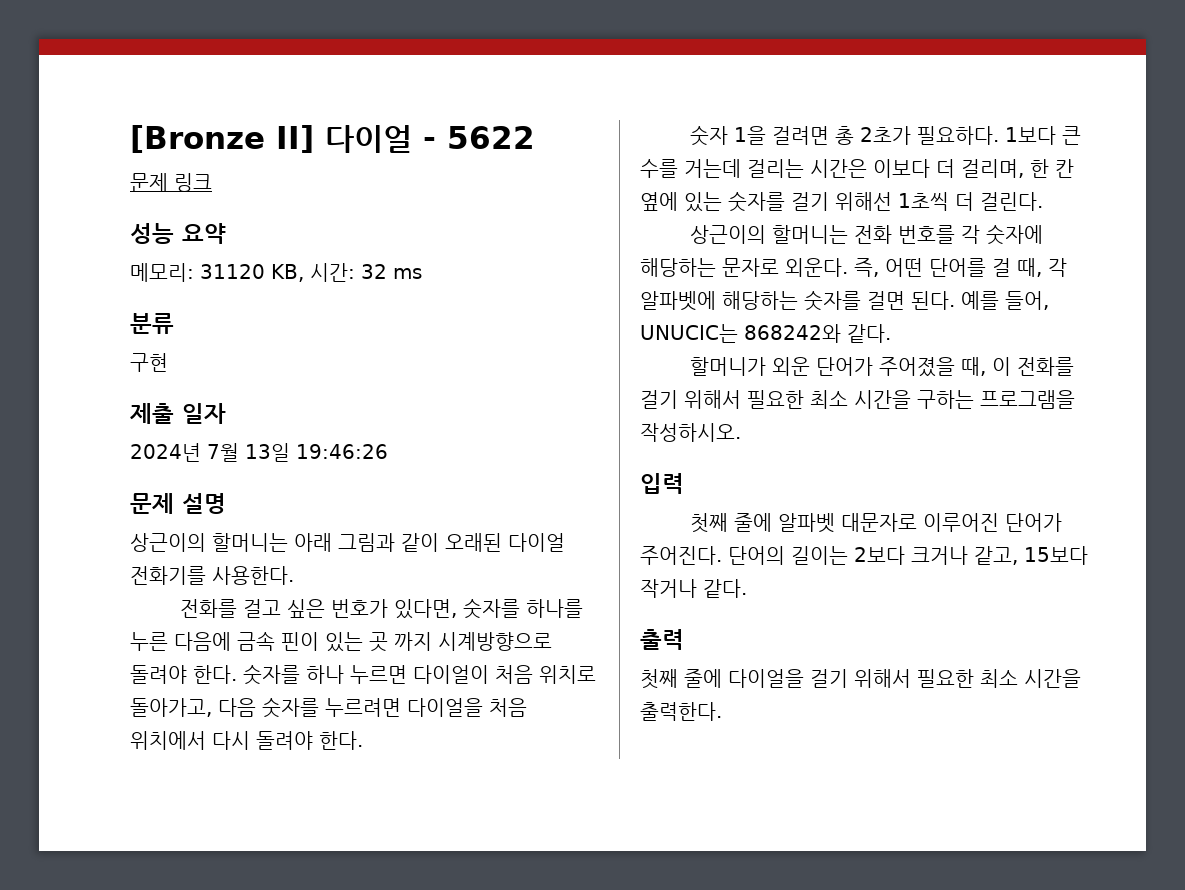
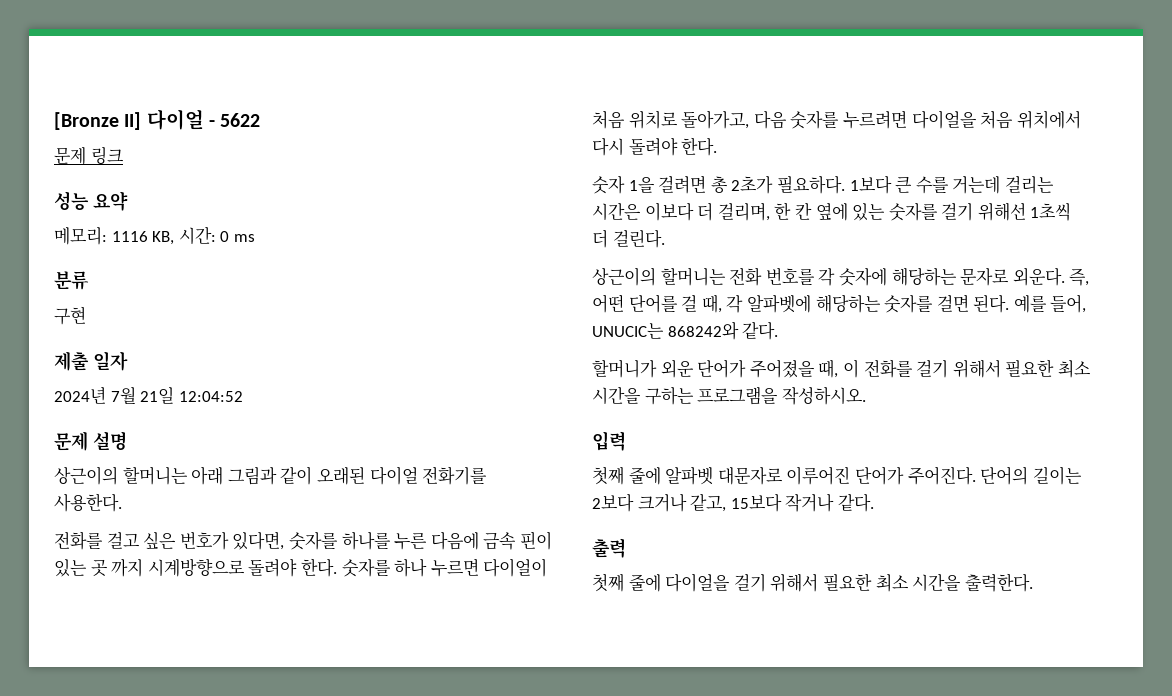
[200,264,265,279] 31120 -> [111,231,148,242] 1116
[361,264,387,279] 32 -> [220,231,230,242] 0
[245,443,388,462] 13일 19:46:26 -> [140,387,243,404] 21일 12:04:52

